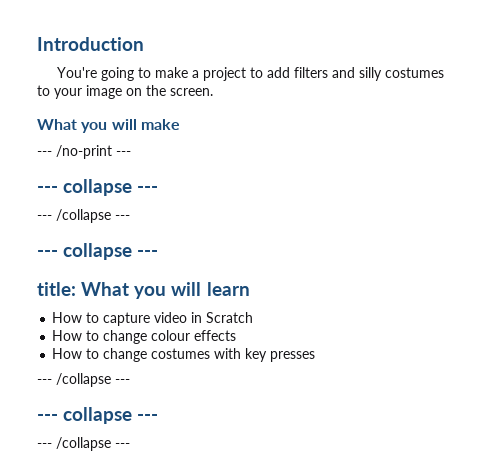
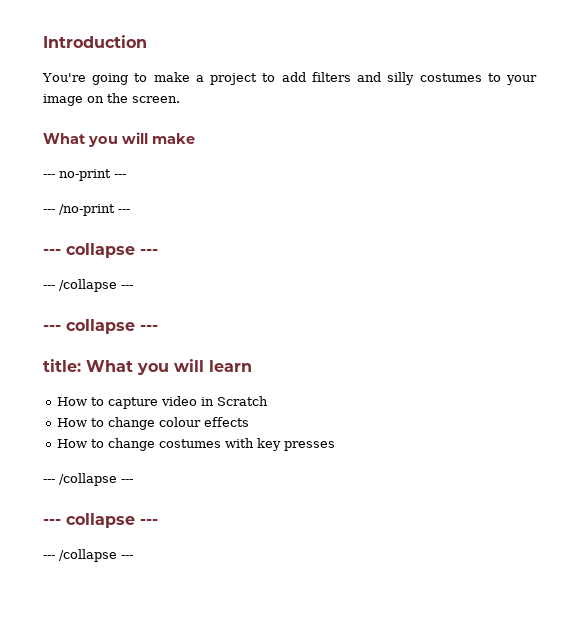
(180, 124) none -> [43,169,126,181] // --- no-print ---

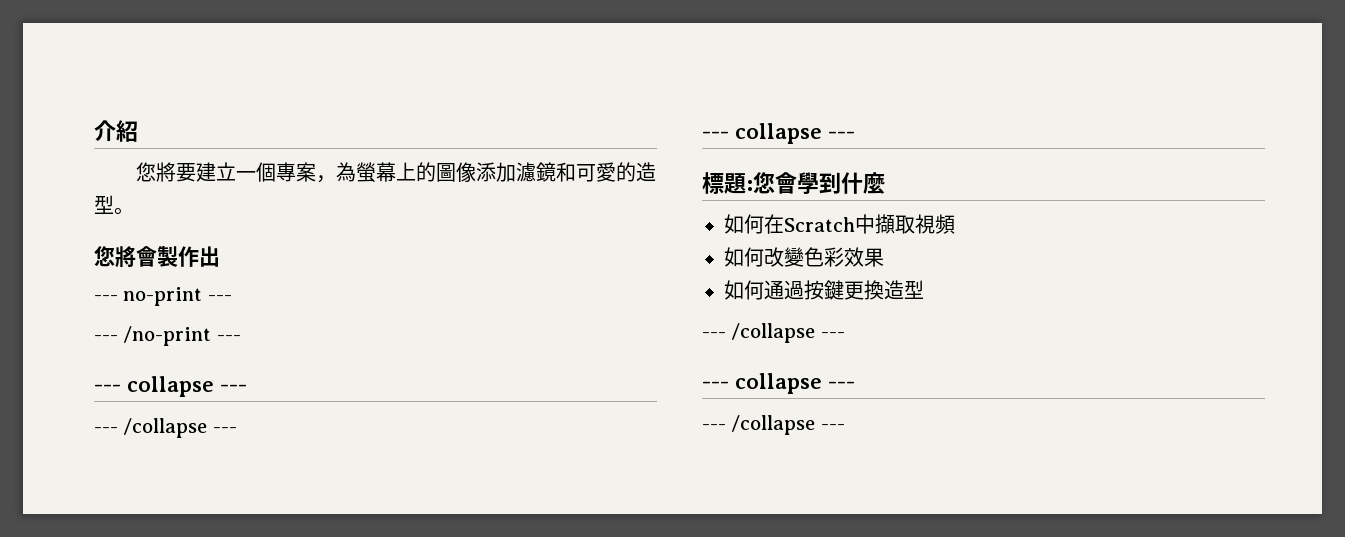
[43,35,147,48] [42,72,537,85] [43,93,180,106] [43,132,195,147] Introduction // You're going to make a project to add filters and silly costumes to your image on the screen. // What you will make -> [94,120,138,142] [136,162,657,183] [94,195,134,215] [94,246,220,268] 介紹 // 您將要建立一個專案，為螢幕上的圖像添加濾鏡和可愛的造型。 // 您將會製作出
[43,359,252,375] [57,396,269,409] [57,417,250,430] [57,438,336,451] title: What you will learn // How to capture video in Scratch // How to change colour effects // How to change costumes with key presses -> [702,172,885,194] [724,214,955,234] [724,247,884,267] [724,280,924,300] 標題:您會學到什麼 // 如何在Scratch中擷取視頻 // 如何改變色彩效果 // 如何通過按鍵更換造型

